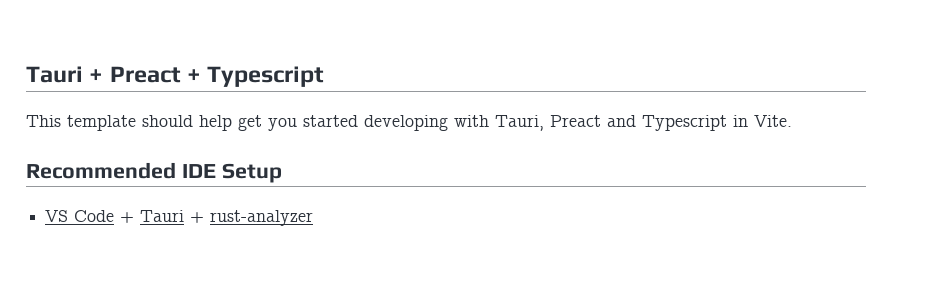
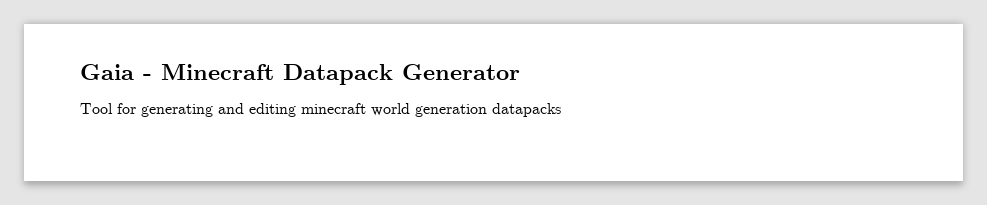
[26,66,325,87] [26,115,792,131] [26,162,282,183] [45,210,314,226] Tauri + Preact + Typescript // This template should help get you started developing with Tauri, Preact and Typescript in Vite. // Recommended IDE Setup // VS Code + Tauri + rust-analyzer -> [80,64,520,85] [80,103,561,117] Gaia - Minecraft Datapack Generator // Tool for generating and editing minecraft world generation datapacks

